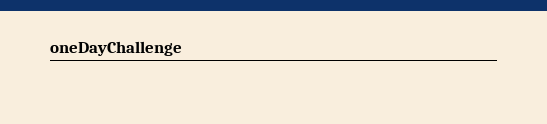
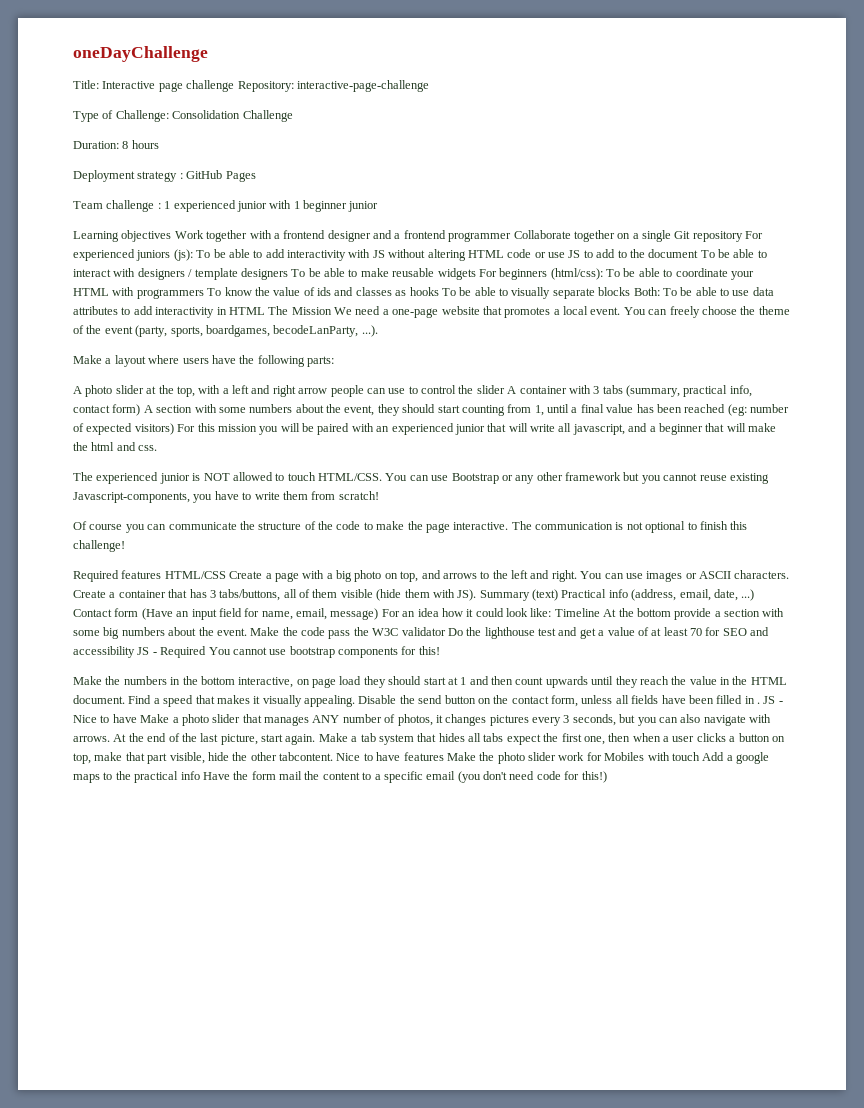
(182, 48) none -> [73,80,429,92] [73,110,293,122] [73,140,159,149] [73,170,256,182] [73,200,379,212] [73,230,764,242] [73,249,767,261] [73,268,754,280] [73,287,774,299] [73,306,790,318] [73,325,378,337] [73,355,334,367] [73,385,752,397] [73,404,789,416] [73,423,776,435] [73,442,158,451] [73,472,769,484] [73,491,379,503] [73,521,748,533] [73,540,125,552] [73,570,790,582] [73,589,755,601] [73,608,785,620] [73,627,770,639] [73,646,440,658] [73,676,787,688] [73,695,783,707] [73,714,771,726] [73,733,785,745] [73,752,769,764] [73,771,607,783] // Title: Interactive page challenge Repository: interactive-page-challenge // Type of Challenge: Consolidation Challenge // Duration: 8 hours // Deployment strategy : GitHub Pages // Team challenge : 1 experienced junior with 1 beginner junior // Learning objectives Work together with a frontend designer and a frontend programmer Collaborate together on a single Git repository For experienced juniors (js): To be able to add interactivity with JS without altering HTML code or use JS to add to the document To be able to interact with designers / template designers To be able to make reusable widgets For beginners (html/css): To be able to coordinate your HTML with programmers To know the value of ids and classes as hooks To be able to visually separate blocks Both: To be able to use data attributes to add interactivity in HTML The Mission We need a one-page website that promotes a local event. You can freely choose the theme of the event (party, sports, boardgames, becodeLanParty, ...). // Make a layout where users have the following parts: // A photo slider at the top, with a left and right arrow people can use to control the slider A container with 3 tabs (summary, practical info, contact form) A section with some numbers about the event, they should start counting from 1, until a final value has been reached (eg: number of expected visitors) For this mission you will be paired with an experienced junior that will write all javascript, and a beginner that will make the html and css. // The experienced junior is NOT allowed to touch HTML/CSS. You can use Bootstrap or any other framework but you cannot reuse existing Javascript-components, you have to write them from scratch! // Of course you can communicate the structure of the code to make the page interactive. The communication is not optional to finish this challenge! // Required features HTML/CSS Create a page with a big photo on top, and arrows to the left and right. You can use images or ASCII characters. Create a container that has 3 tabs/buttons, all of them visible (hide them with JS). Summary (text) Practical info (address, email, date, ...) Contact form (Have an input field for name, email, message) For an idea how it could look like: Timeline At the bottom provide a section with some big numbers about the event. Make the code pass the W3C validator Do the lighthouse test and get a value of at least 70 for SEO and accessibility JS - Required You cannot use bootstrap components for this! // Make the numbers in the bottom interactive, on page load they should start at 1 and then count upwards until they reach the value in the HTML document. Find a speed that makes it visually appealing. Disable the send button on the contact form, unless all fields have been filled in . JS - Nice to have Make a photo slider that manages ANY number of photos, it changes pictures every 3 seconds, but you can also navigate with arrows. At the end of the last picture, start again. Make a tab system that hides all tabs expect the first one, then when a user clicks a button on top, make that part visible, hide the other tabcontent. Nice to have features Make the photo slider work for Mobiles with touch Add a google maps to the practical info Have the form mail the content to a specific email (you don't need code for this!)

